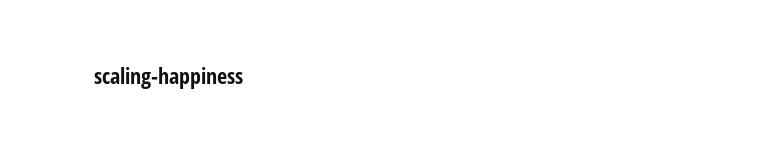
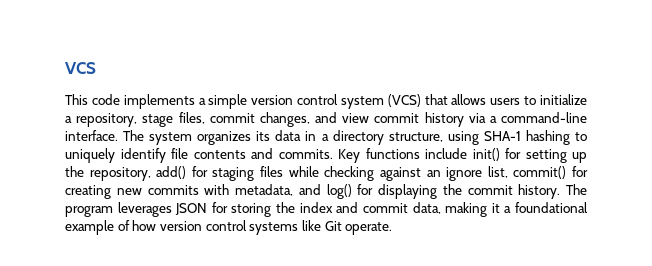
[94,67,243,89] scaling-happiness -> [65,62,96,74] [65,94,588,109] [65,112,588,127] [65,130,587,145] [65,148,587,163] [65,166,589,181] [65,184,587,199] [65,202,589,217] [65,220,393,235] VCS // This code implements a simple version control system (VCS) that allows users to initialize a repository, stage files, commit changes, and view commit history via a command-line interface. The system organizes its data in a directory structure, using SHA-1 hashing to uniquely identify file contents and commits. Key functions include init() for setting up the repository, add() for staging files while checking against an ignore list, commit() for creating new commits with metadata, and log() for displaying the commit history. The program leverages JSON for storing the index and commit data, making it a foundational example of how version control systems like Git operate.

